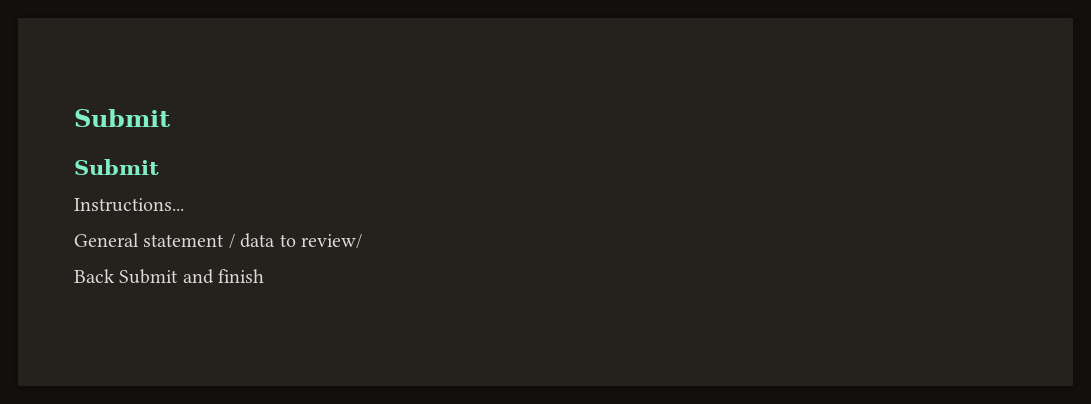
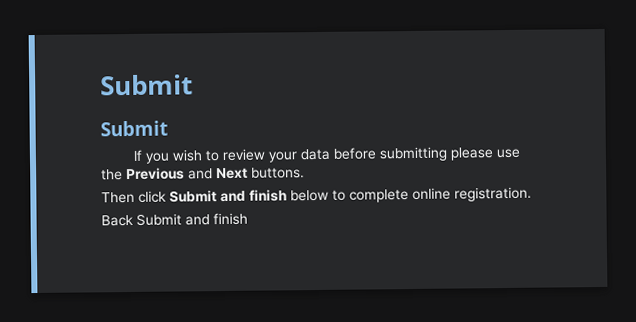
[74,198,184,212] [74,233,362,249] Instructions... // General statement / data to review/ -> [132,146,520,164] [101,167,305,181] [101,186,532,204] If you wish to review your data before submitting please use the Previous and Next buttons. // Then click Submit and finish below to complete online registration.

